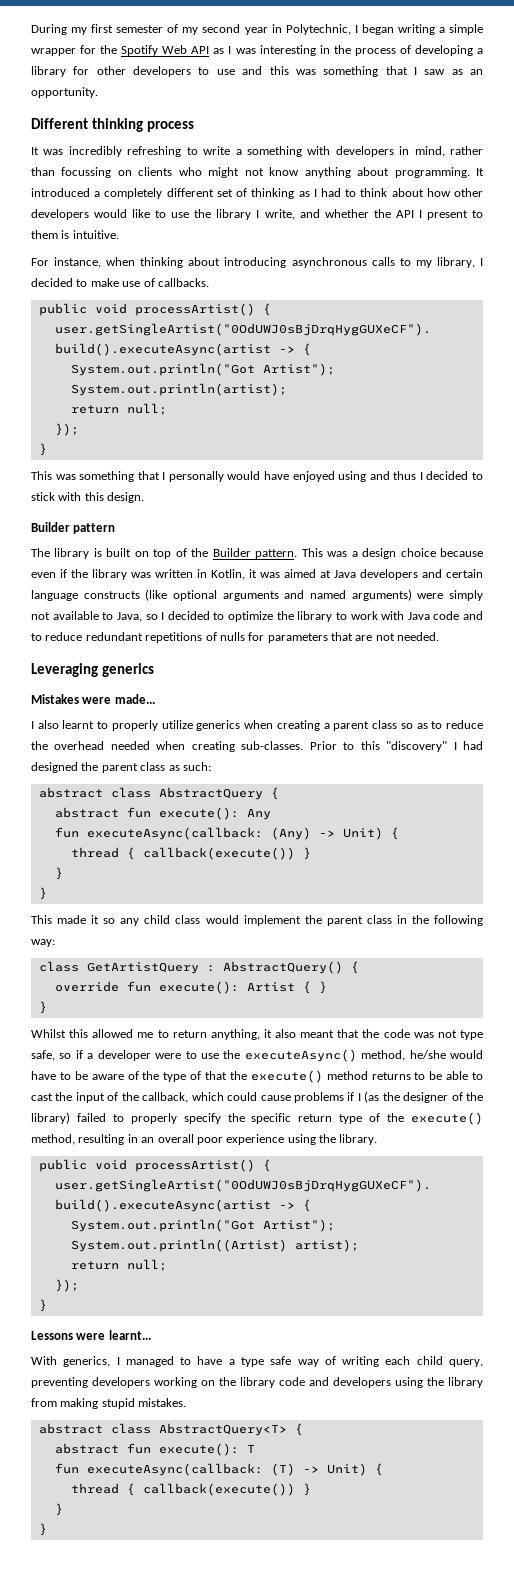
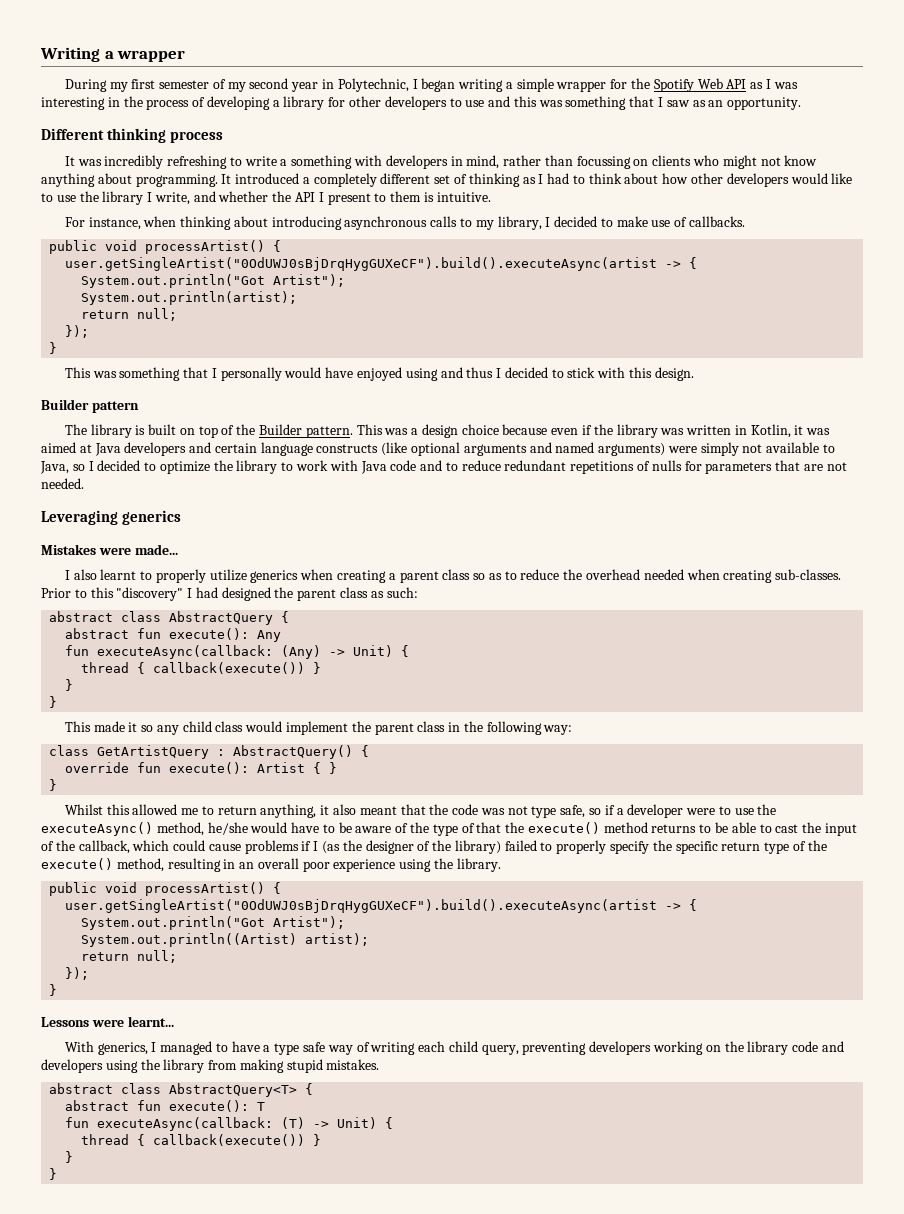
(31, 29) none -> [40,47,186,62] Writing a wrapper //

